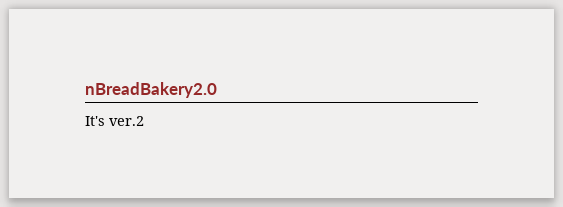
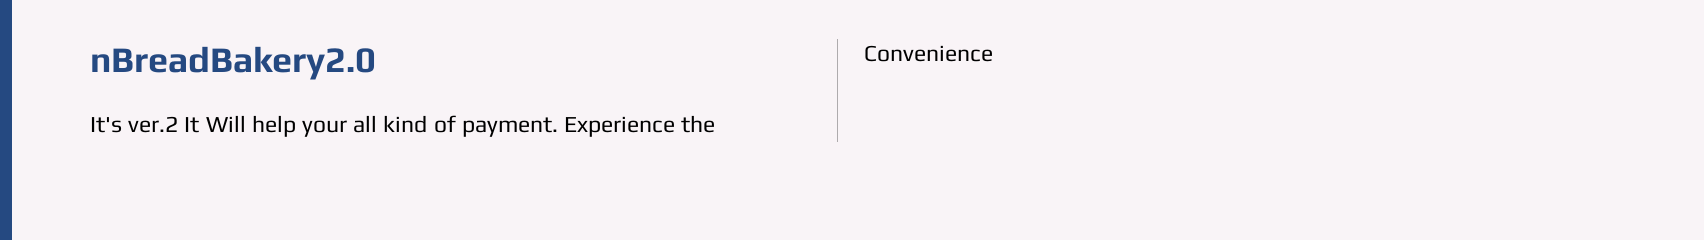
(144, 121) none -> [184,115,716,137] [864,45,993,62] It Will help your all kind of payment. Experience the Convenience

